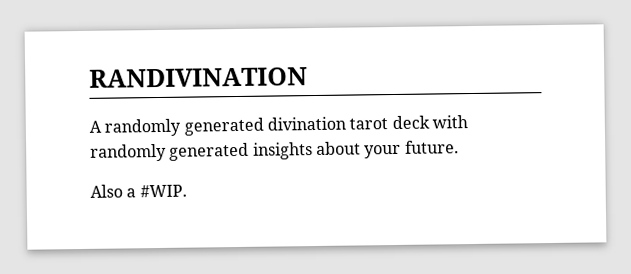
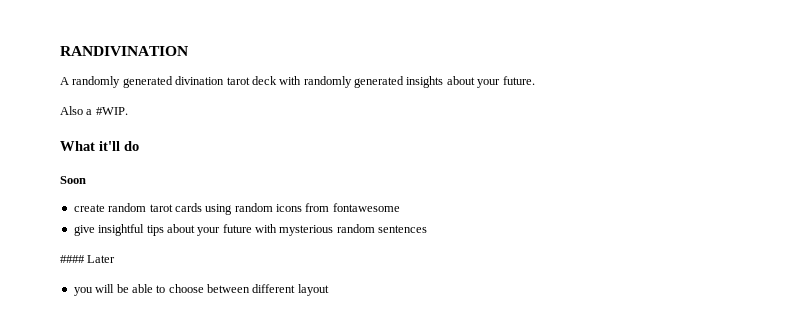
(187, 191) none -> [60,141,139,151] [60,176,86,184] [73,203,400,215] [73,224,428,236] [60,255,116,263] [73,284,329,296] // What it'll do // Soon // create random tarot cards using random icons from fontawesome // give insightful tips about your future with mysterious random sentences // #### Later // you will be able to choose between different layout

